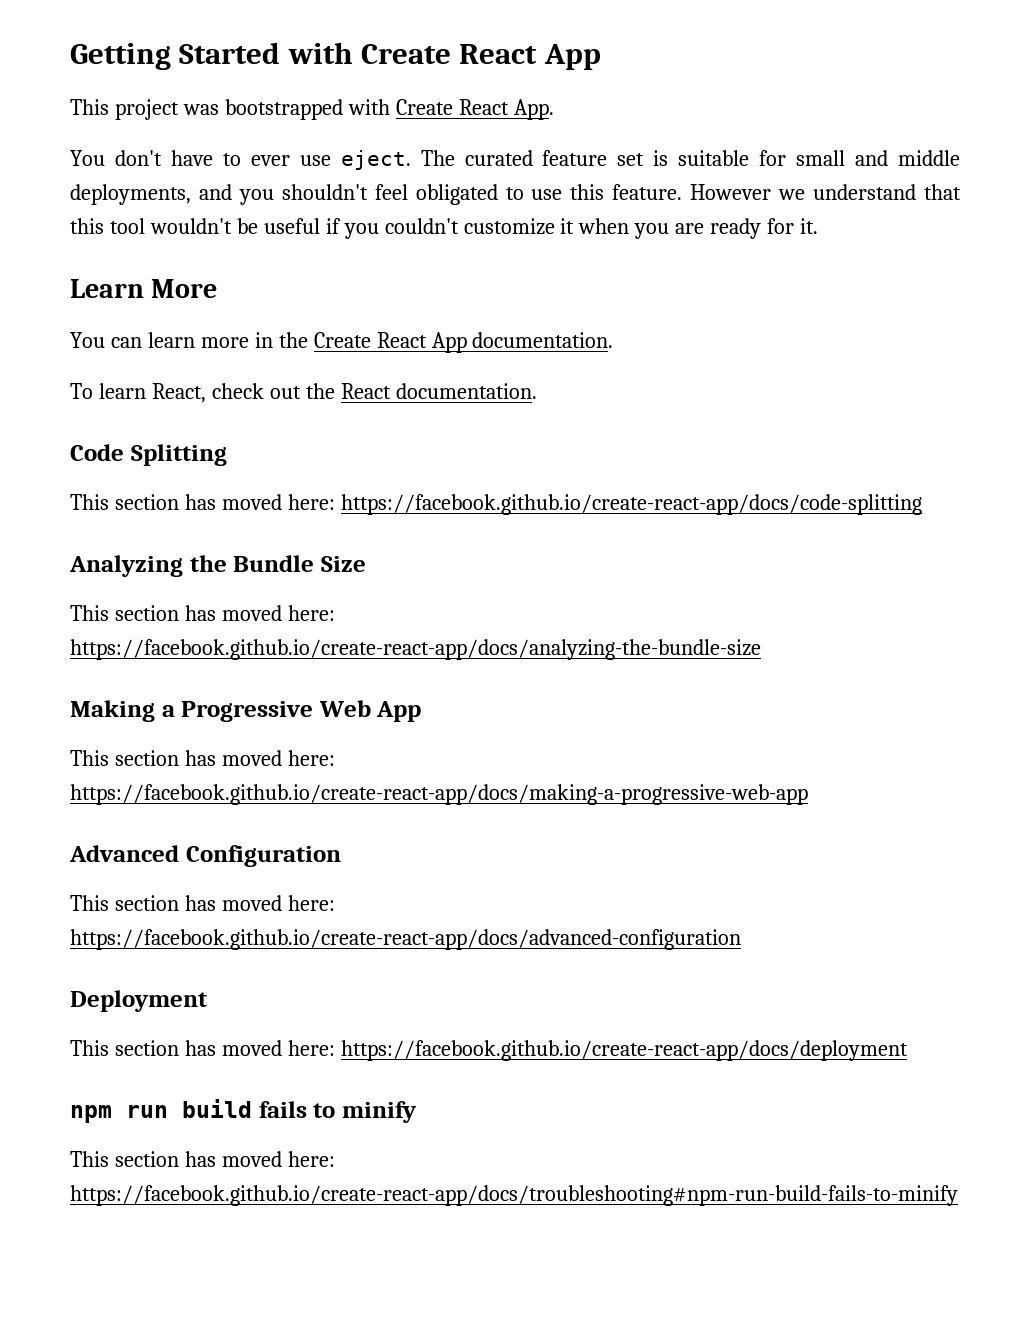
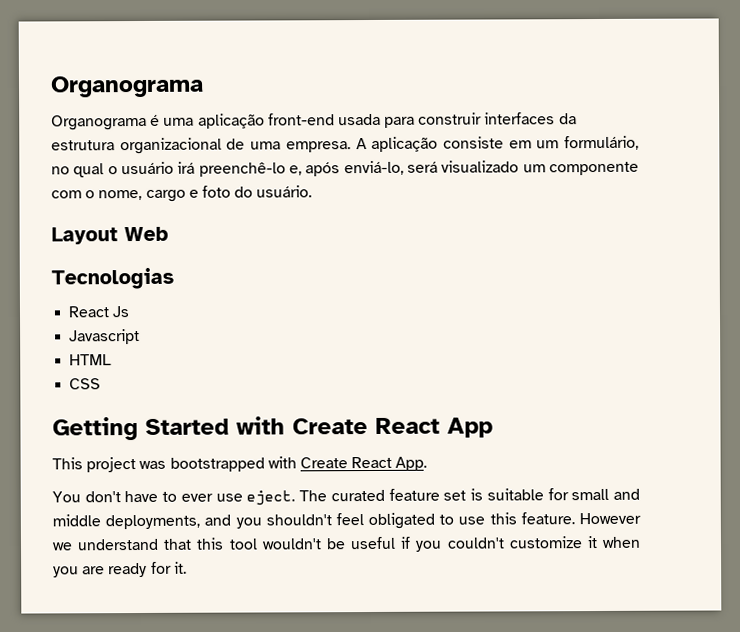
(70, 56) none -> [50,75,204,98] [51,112,577,131] [51,135,639,155] [51,160,639,178] [51,185,313,202] [51,226,169,245] [51,267,174,290] [68,306,131,318] [69,329,141,345] [69,354,113,366] [69,378,102,390] Organograma // Organograma é uma aplicação front-end usada para construir interfaces da estrutura organizacional de uma empresa. A aplicação consiste em um formulário, no qual o usuário irá preenchê-lo e, após enviá-lo, será visualizado um componente com o nome, cargo e foto do usuário. // Layout Web // Tecnologias // React Js // Javascript // HTML // CSS //
[70,279,218,298] [70,332,614,353] [70,383,537,403] [70,444,227,466] [70,494,922,515] [69,555,366,577] [70,605,335,621] [70,639,761,660] [70,700,422,722] [70,750,335,766] [70,784,808,805] [69,845,341,867] [70,895,335,911] [70,929,741,950] [70,990,208,1012] [70,1040,908,1061] [70,1099,417,1123] [70,1151,335,1167] [70,1185,958,1206] // Learn More // You can learn more in the Create React App documentation. // To learn React, check out the React documentation. // Code Splitting // This section has moved here: https://facebook.github.io/create-react-app/docs/code-splitting // Analyzing the Bundle Size // This section has moved here: https://facebook.github.io/create-react-app/docs/analyzing-the-bundle-size // Making a Progressive Web App // This section has moved here: https://facebook.github.io/create-react-app/docs/making-a-progressive-web-app // Advanced Configuration // This section has moved here: https://facebook.github.io/create-react-app/docs/advanced-configuration // Deployment // This section has moved here: https://facebook.github.io/create-react-app/docs/deployment // npm run build fails to minify // This section has moved here: https://facebook.github.io/create-react-app/docs/troubleshooting#npm-run-build-fails-to-minify -> (187, 567) none

